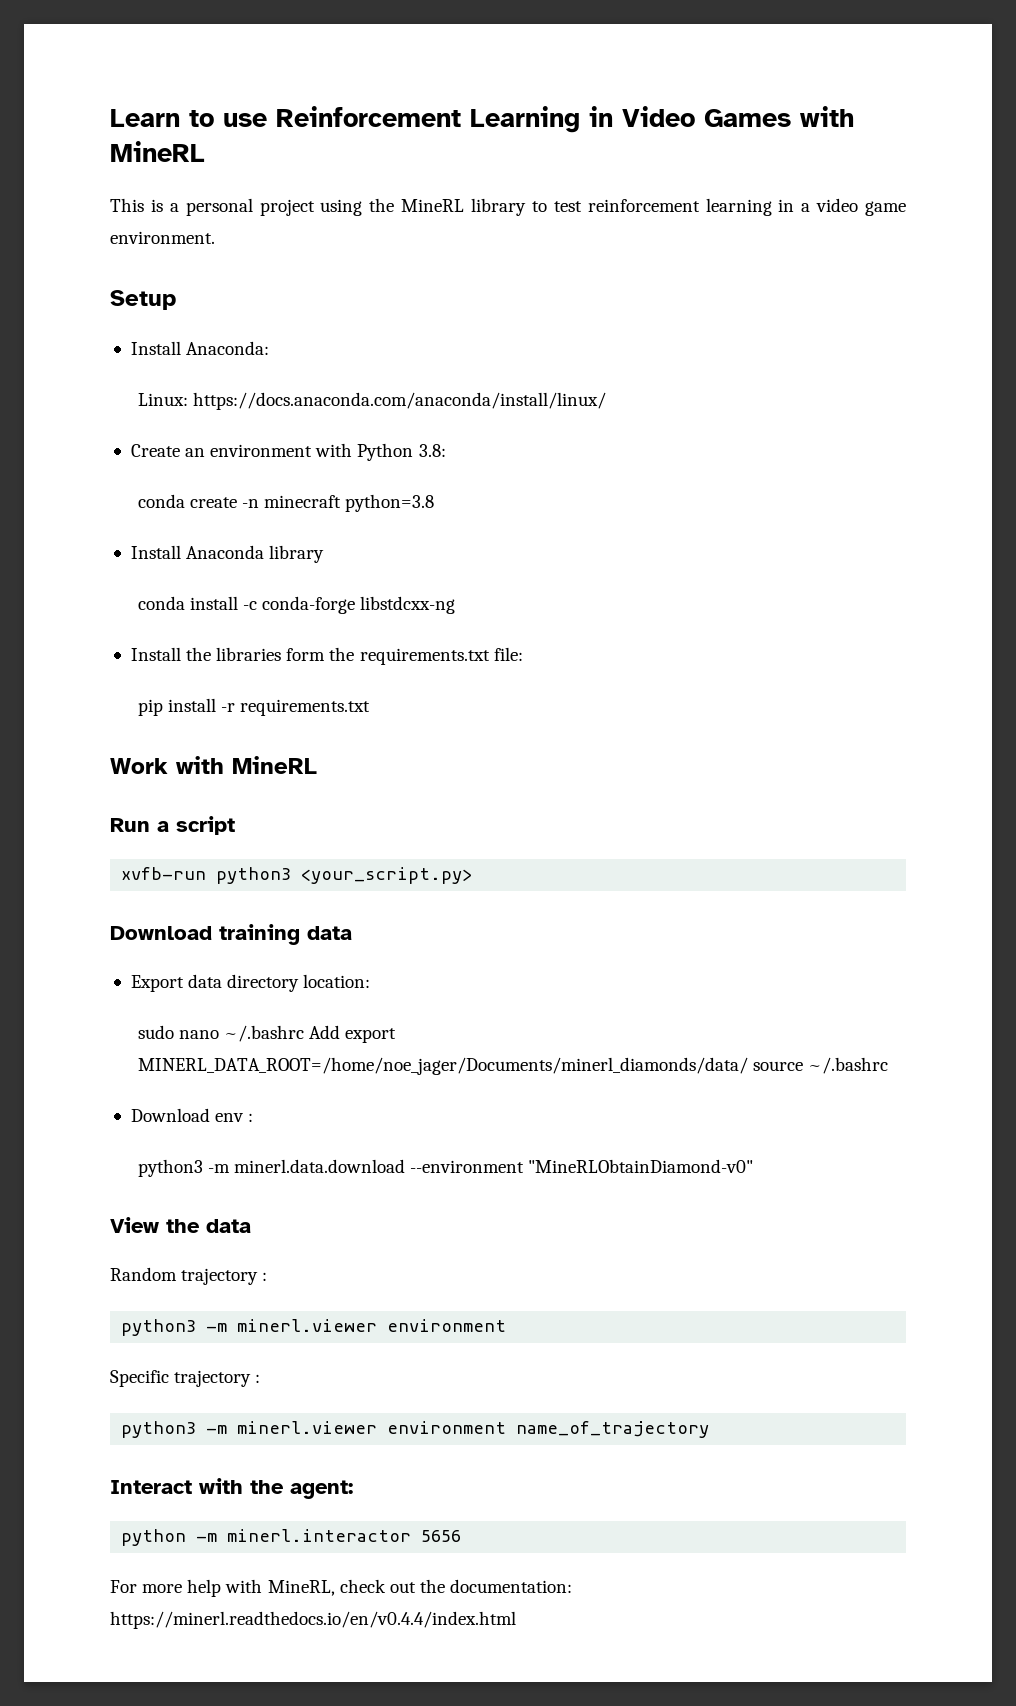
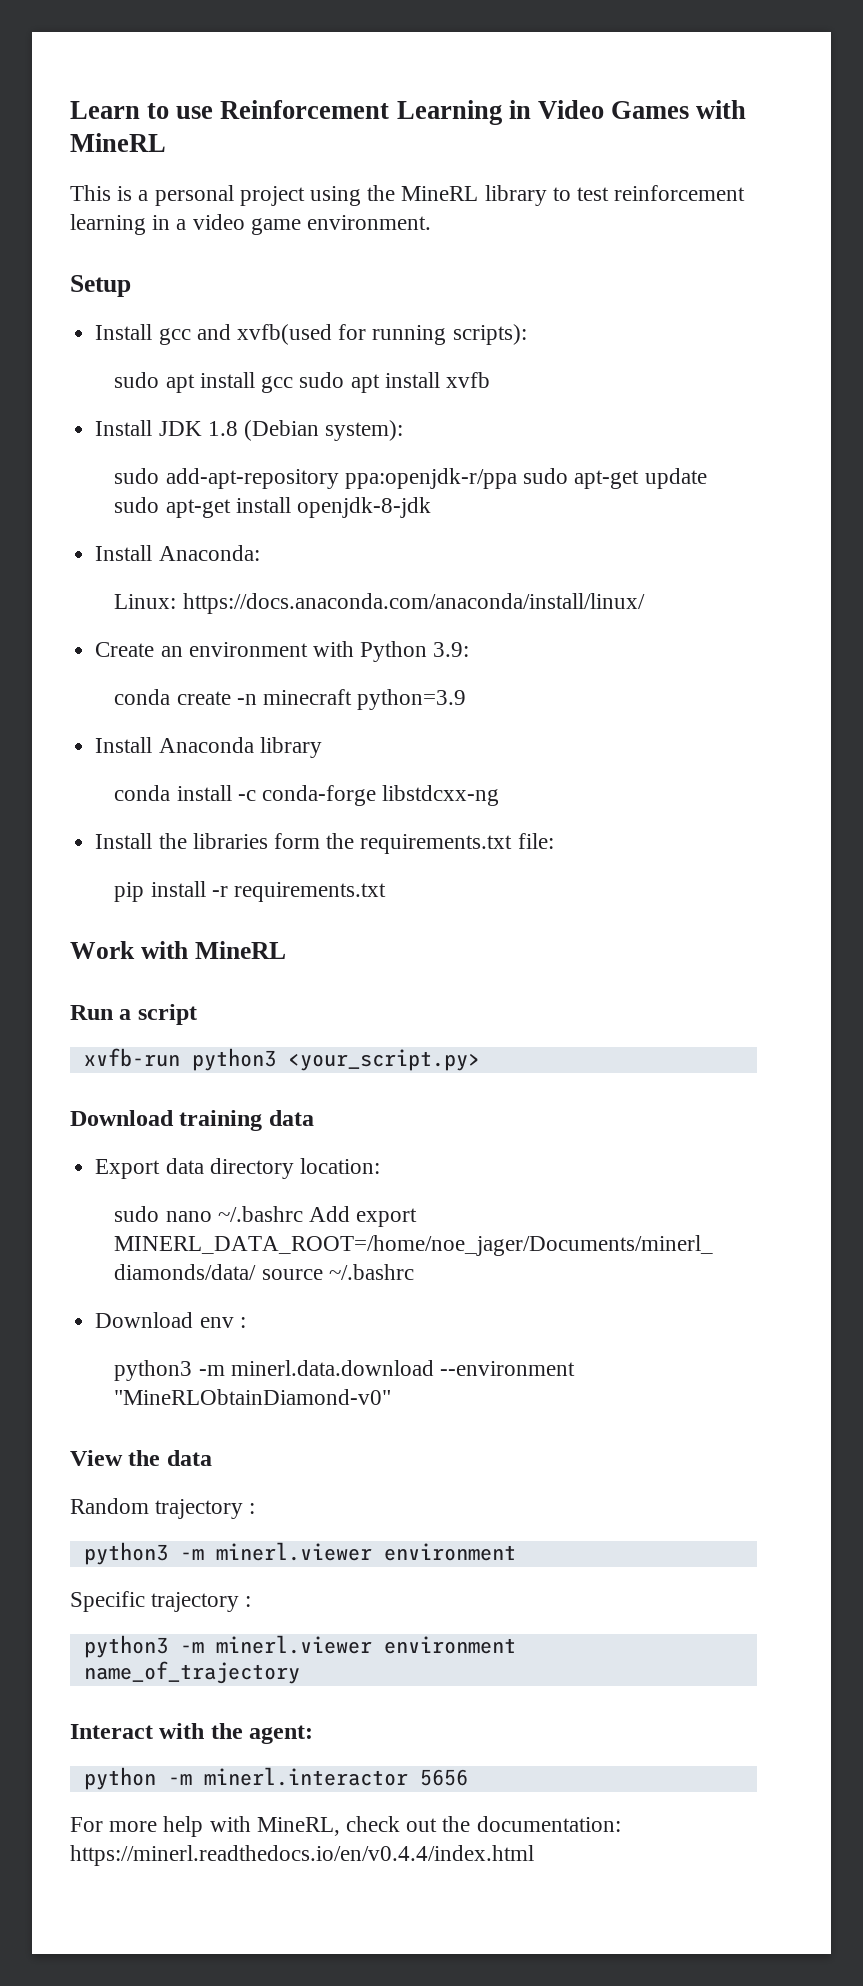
(176, 300) none -> [95,324,527,345] [114,372,490,393] [95,420,404,441] [114,468,707,489] [114,497,432,518] // Install gcc and xvfb(used for running scripts): // sudo apt install gcc sudo apt install xvfb // Install JDK 1.8 (Debian system): // sudo add-apt-repository ppa:openjdk-r/ppa sudo apt-get update sudo apt-get install openjdk-8-jdk
[418,444,446,457] 3.8: -> [433,642,470,657] 3.9:
[345,494,435,512] python=3.8 -> [357,689,467,710] python=3.9

